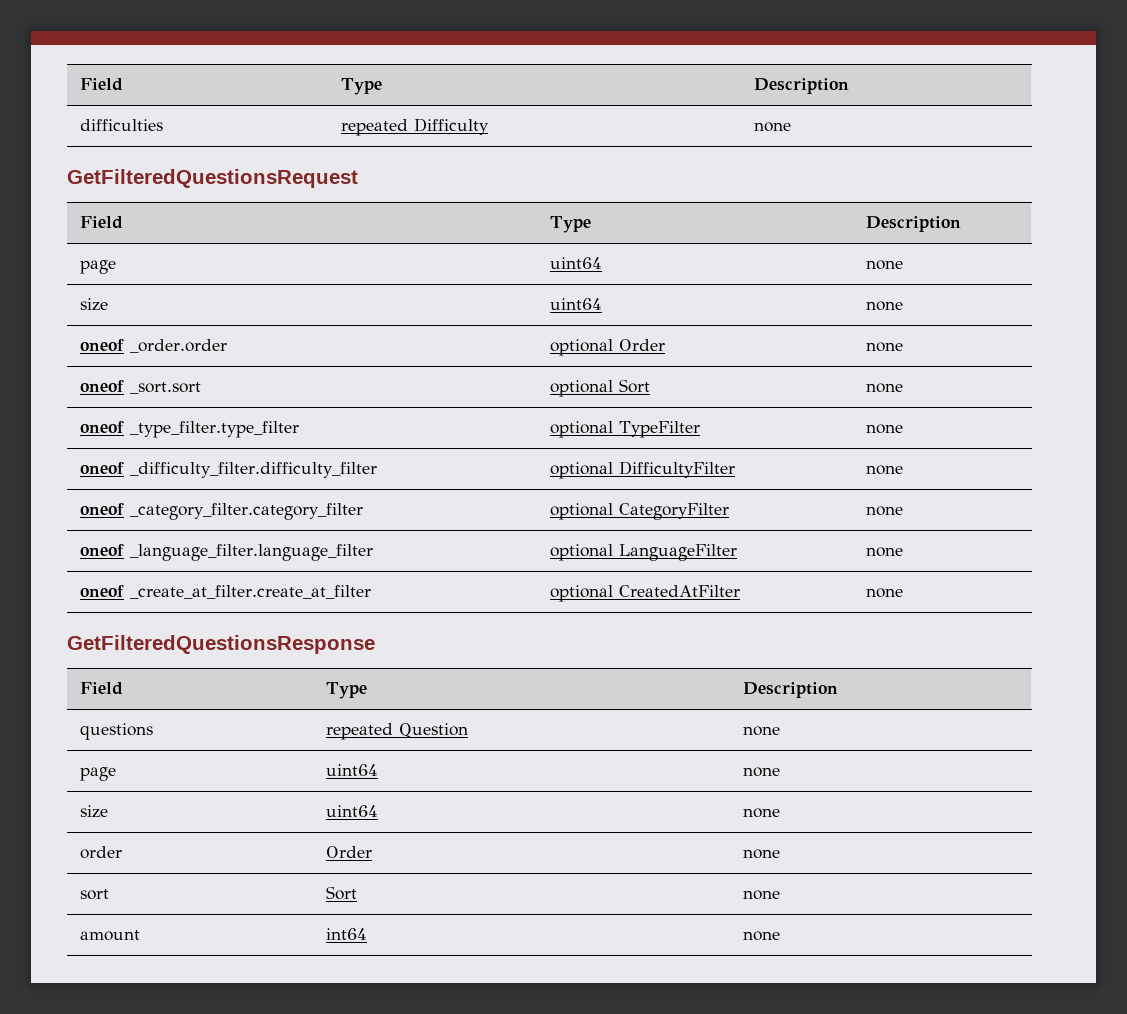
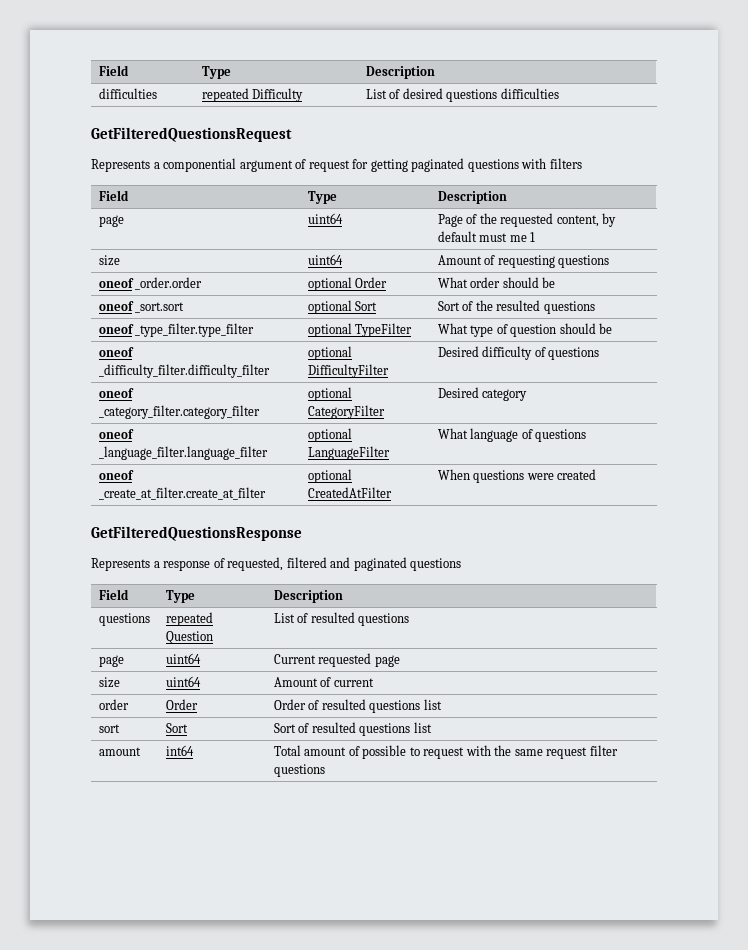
[754,122,792,132] [67,169,358,188] none // GetFilteredQuestionsRequest -> [365,88,559,102] [91,127,292,142] [91,158,582,172] List of desired questions difficulties // GetFilteredQuestionsRequest // Represents a componential argument of request for getting paginated questions with filters
[866,260,904,270] [80,298,109,311] [550,298,603,310] [866,301,904,311] none // size | uint64 | none -> [437,213,617,227] [437,231,536,242] [98,255,120,266] [307,254,343,265] [437,255,610,268] Page of the requested content, by default must me 1 // size | uint64 | Amount of requesting questions
[866,342,904,352] | none -> [437,277,556,288] | What order should be
[866,383,904,393] | none -> [437,300,595,314] | Sort of the resulted questions
[866,424,904,434] | none -> [437,323,613,337] | What type of question should be
[866,465,904,475] | none -> [437,346,600,360] | Desired difficulty of questions
[866,506,904,516] | none -> [437,387,528,401] | Desired category
[866,547,904,557] | none -> [437,428,587,442] | What language of questions
[866,588,904,598] [67,635,375,654] none // GetFilteredQuestionsResponse -> [437,469,597,483] [91,526,302,541] [91,557,462,571] When questions were created // GetFilteredQuestionsResponse // Represents a response of requested, filtered and paginated questions
[743,726,781,736] [80,767,117,781] [326,764,379,776] [743,767,781,777] [80,805,109,818] [326,805,379,817] [743,808,781,818] | none // page | uint64 | none // size | uint64 | none -> [273,612,410,626] [98,655,124,667] [165,653,201,664] [273,653,400,667] [98,677,120,688] [165,676,201,687] [273,677,374,687] | List of resulted questions // page | uint64 | Current requested page // size | uint64 | Amount of current
[743,849,781,859] [80,889,110,900] [326,886,358,900] [743,890,781,900] [80,930,141,941] [326,928,368,940] [743,931,781,941] none // sort | Sort | none // amount | int64 | none -> [273,699,442,713] [98,724,120,733] [165,723,188,733] [273,722,432,736] [98,747,141,756] [165,745,194,756] [273,745,618,759] [273,764,325,777] Order of resulted questions list // sort | Sort | Sort of resulted questions list // amount | int64 | Total amount of possible to request with the same request filter questions

